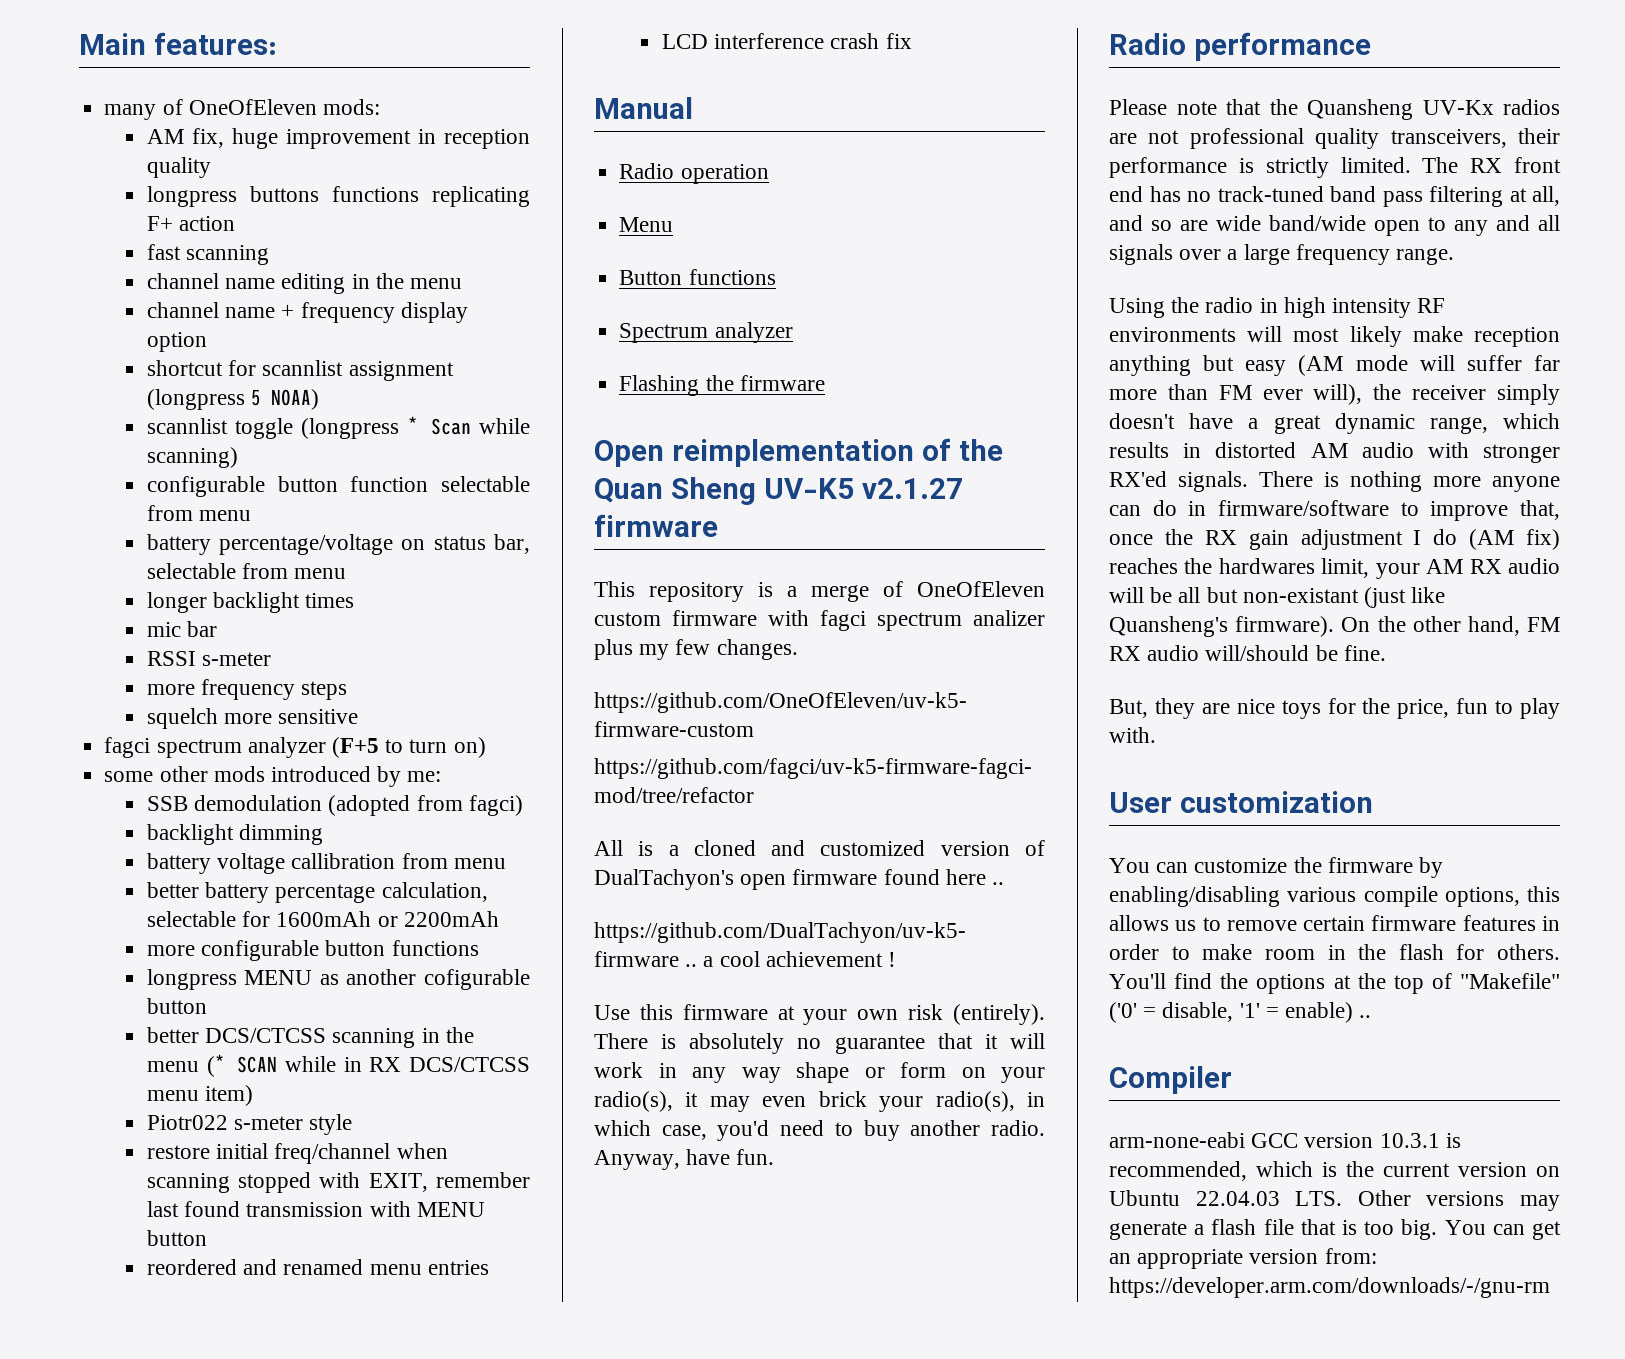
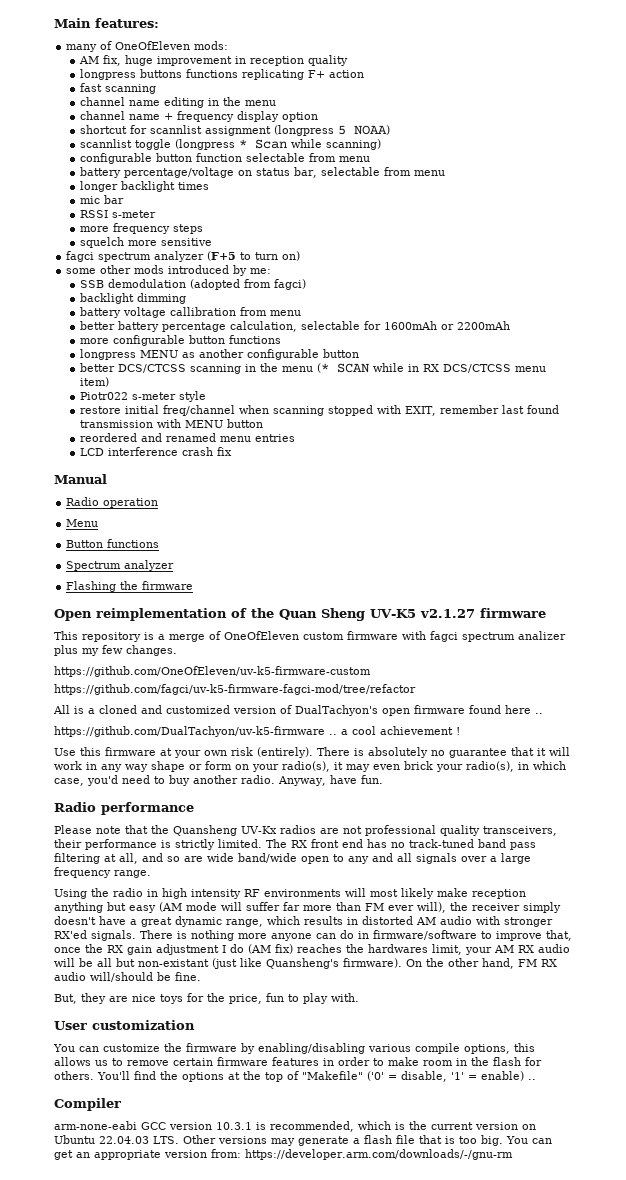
[424,969,530,990] cofigurable -> [246,349,319,360] configurable

